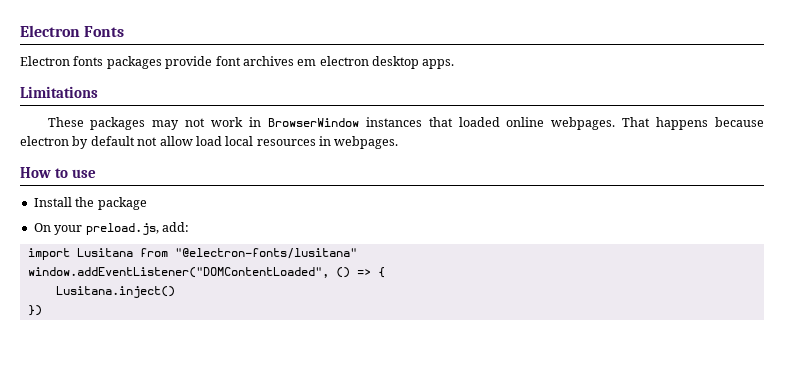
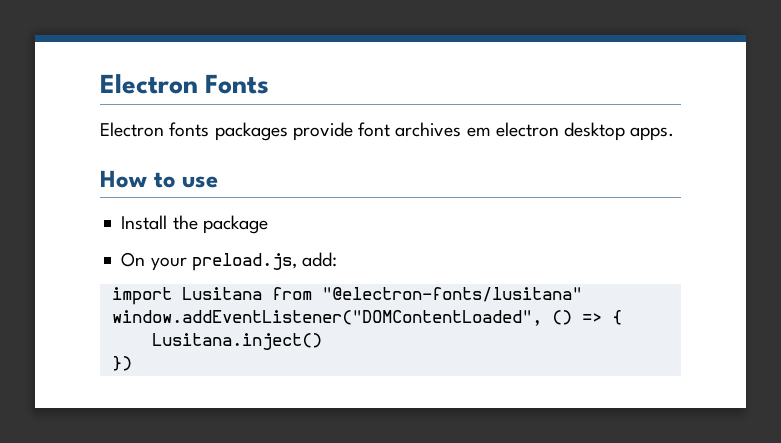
[20,86,98,98] [47,117,765,130] [20,136,399,149] // Limitations // These packages may not work in BrowserWindow instances that loaded online webpages. That happens because electron by default not allow load local resources in webpages. -> (675, 134) none

